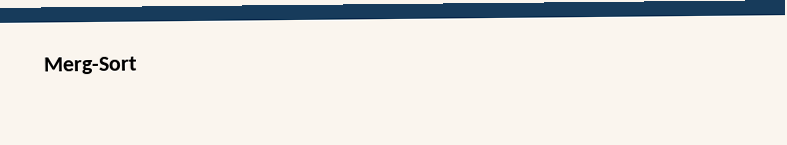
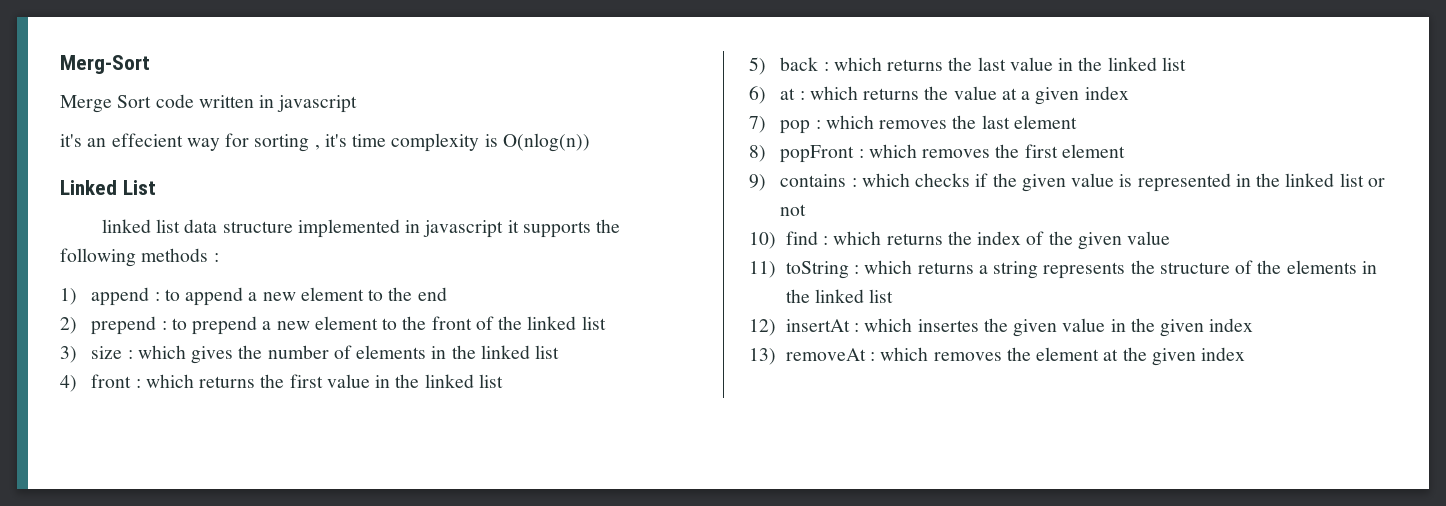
(137, 65) none -> [60,94,358,113] [60,133,590,152] [60,180,156,195] [101,219,621,238] [60,248,219,267] [60,287,447,306] [60,316,606,335] [60,345,560,364] [60,374,503,392] [749,57,1186,75] [749,86,1129,105] [749,115,1077,134] [749,144,1125,163] [749,173,1386,192] [780,204,807,216] [749,231,1171,250] [749,260,1377,279] [785,289,894,303] [749,318,1254,337] [749,347,1246,366] // Merge Sort code written in javascript // it's an effecient way for sorting , it's time complexity is O(nlog(n)) // Linked List // linked list data structure implemented in javascript it supports the following methods : // 1) append : to append a new element to the end // 2) prepend : to prepend a new element to the front of the linked list // 3) size : which gives the number of elements in the linked list // 4) front : which returns the first value in the linked list // 5) back : which returns the last value in the linked list // 6) at : which returns the value at a given index // 7) pop : which removes the last element // 8) popFront : which removes the first element // 9) contains : which checks if the given value is represented in the linked list or not // 10) find : which returns the index of the given value // 11) toString : which returns a string represents the structure of the elements in the linked list // 12) insertAt : which insertes the given value in the given index // 13) removeAt : which removes the element at the given index

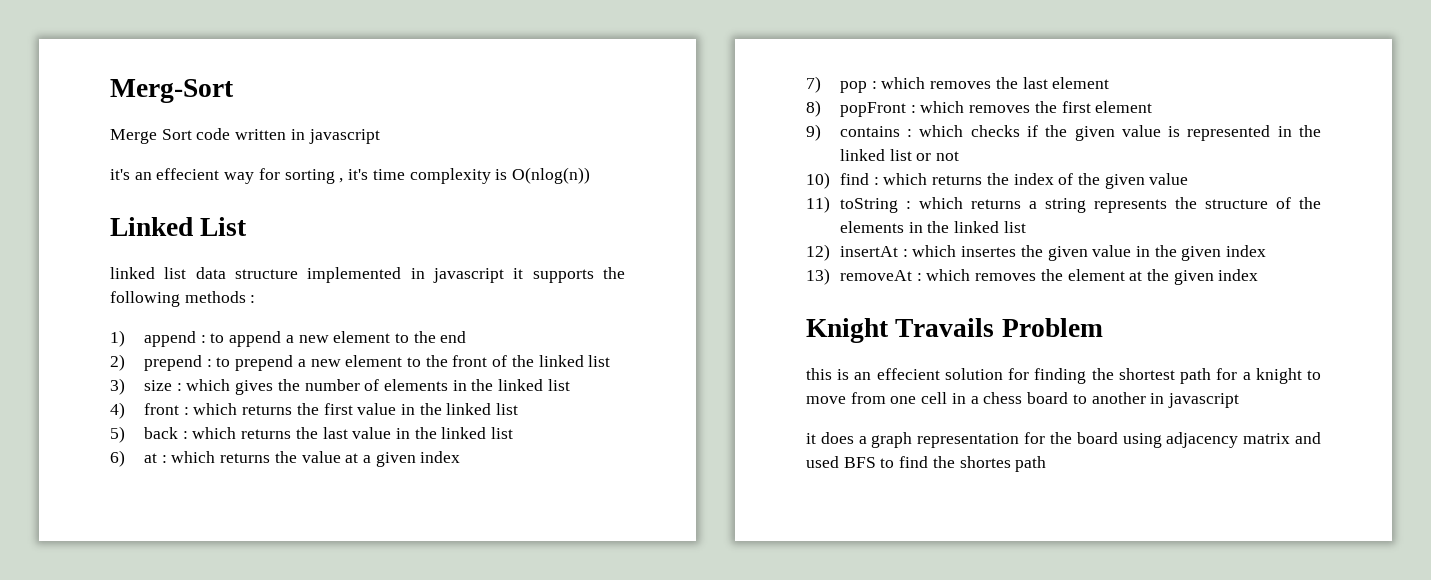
(1246, 354) none -> [806,318,1103,343] [806,368,1321,384] [806,392,1239,408] [806,432,1321,448] [806,456,1047,472] // Knight Travails Problem // this is an effecient solution for finding the shortest path for a knight to move from one cell in a chess board to another in javascript // it does a graph representation for the board using adjacency matrix and used BFS to find the shortes path

